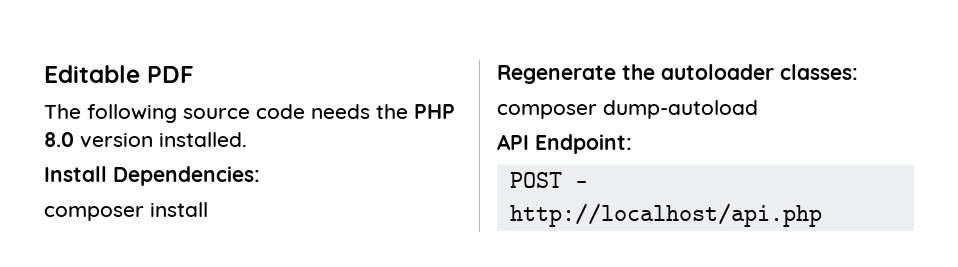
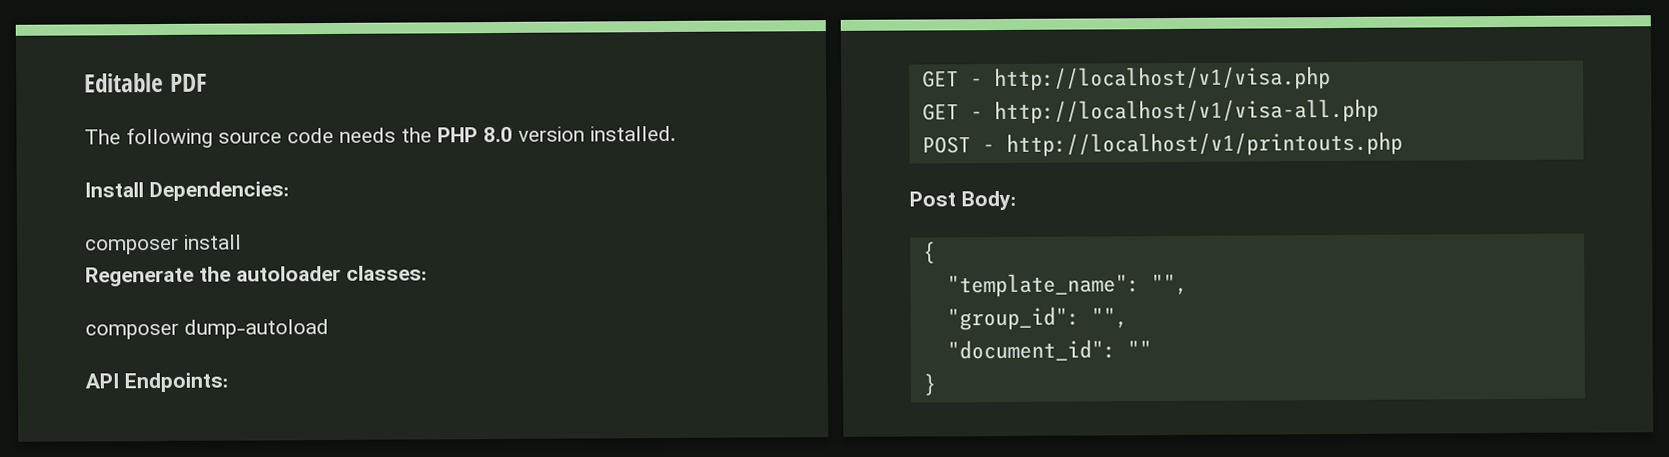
[535,134,632,154] [509,172,588,188] [509,203,822,227] Endpoint: // POST - http://localhost/api.php -> [124,372,228,393] [921,66,1331,92] [921,98,1379,125] [921,131,1403,157] [909,190,1016,211] [922,241,936,264] [946,273,1188,298] [946,306,1128,331] [946,339,1152,362] [922,373,936,396] Endpoints: // GET - http://localhost/v1/visa.php // GET - http://localhost/v1/visa-all.php // POST - http://localhost/v1/printouts.php // Post Body: // { // "template_name": "", // "group_id": "", // "document_id": "" // }

